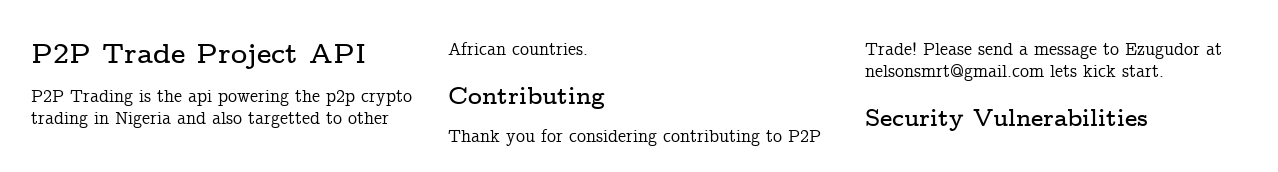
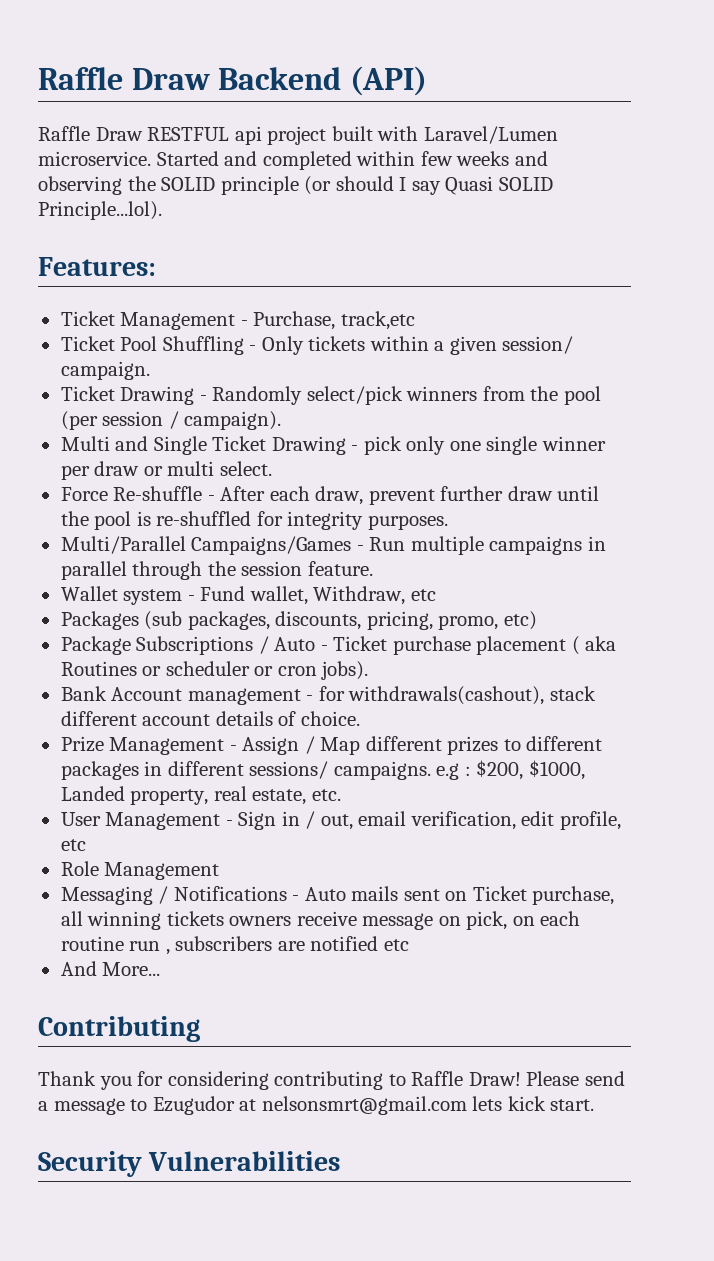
[31,44,366,69] [31,90,412,106] [31,112,389,128] [448,42,588,55] P2P Trade Project API // P2P Trading is the api powering the p2p crypto trading in Nigeria and also targetted to other African countries. -> [38,66,427,96] [38,126,558,145] [38,151,548,170] [38,176,553,195] [38,201,162,220] [38,257,156,276] [60,311,415,330] [60,336,574,355] [60,361,150,380] [60,386,601,405] [60,411,282,430] [60,436,606,455] [60,461,272,480] [60,486,600,505] [60,511,448,530] [60,536,606,555] [60,561,373,580] [60,586,436,605] [60,611,537,630] [60,636,617,655] [60,661,369,680] [60,686,596,705] [60,711,360,726] [60,736,603,755] [60,760,585,780] [60,786,341,805] [60,811,621,830] [60,839,86,851] [60,861,220,880] [60,886,615,905] [60,911,581,930] [60,936,409,955] [60,961,161,976] Raffle Draw Backend (API) // Raffle Draw RESTFUL api project built with Laravel/Lumen microservice. Started and completed within few weeks and observing the SOLID principle (or should I say Quasi SOLID Principle...lol). // Features: // Ticket Management - Purchase, track,etc // Ticket Pool Shuffling - Only tickets within a given session/ campaign. // Ticket Drawing - Randomly select/pick winners from the pool (per session / campaign). // Multi and Single Ticket Drawing - pick only one single winner per draw or multi select. // Force Re-shuffle - After each draw, prevent further draw until the pool is re-shuffled for integrity purposes. // Multi/Parallel Campaigns/Games - Run multiple campaigns in parallel through the session feature. // Wallet system - Fund wallet, Withdraw, etc // Packages (sub packages, discounts, pricing, promo, etc) // Package Subscriptions / Auto - Ticket purchase placement ( aka Routines or scheduler or cron jobs). // Bank Account management - for withdrawals(cashout), stack different account details of choice. // Prize Management - Assign / Map different prizes to different packages in different sessions/ campaigns. e.g : $200, $1000, Landed property, real estate, etc. // User Management - Sign in / out, email verification, edit profile, etc // Role Management // Messaging / Notifications - Auto mails sent on Ticket purchase, all winning tickets owners receive message on pick, on each routine run , subscribers are notified etc // And More...
[788,130,821,142] [865,42,917,55] P2P Trade! -> [411,1071,521,1086] Raffle Draw!

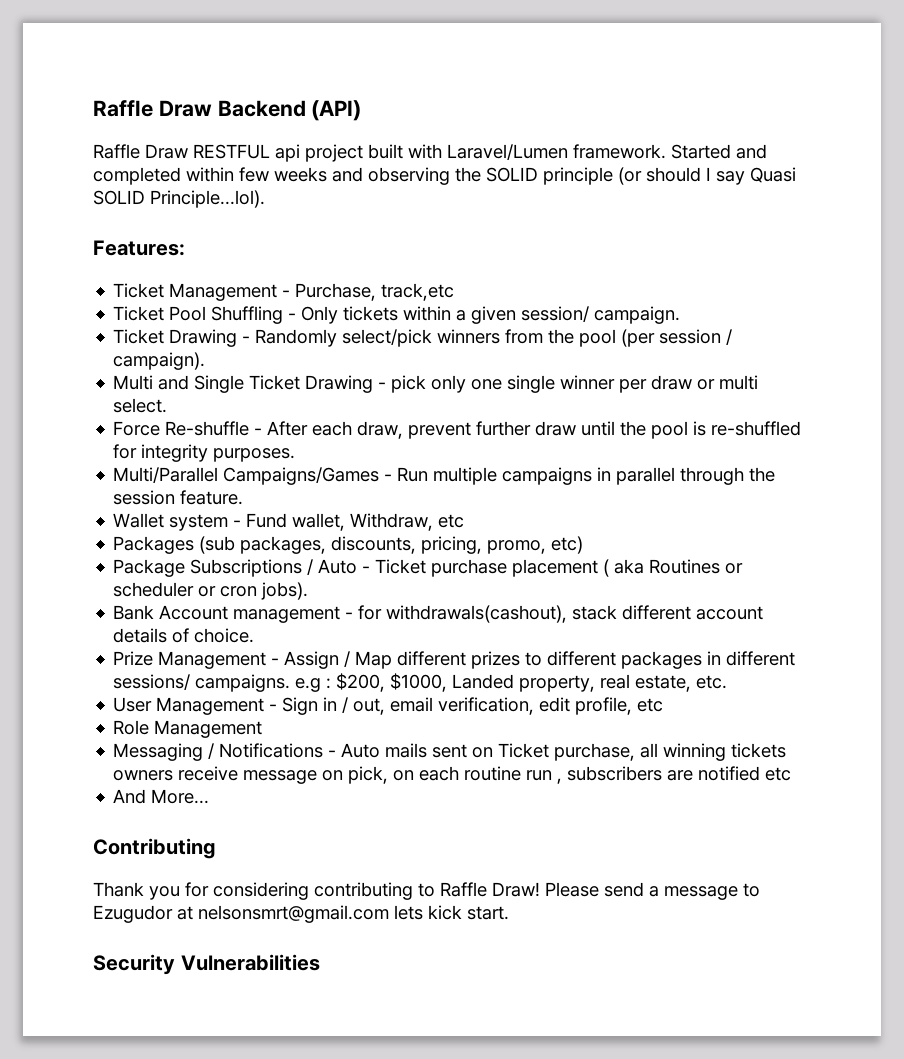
[38,151,151,166] microservice. -> [573,144,666,159] framework.

